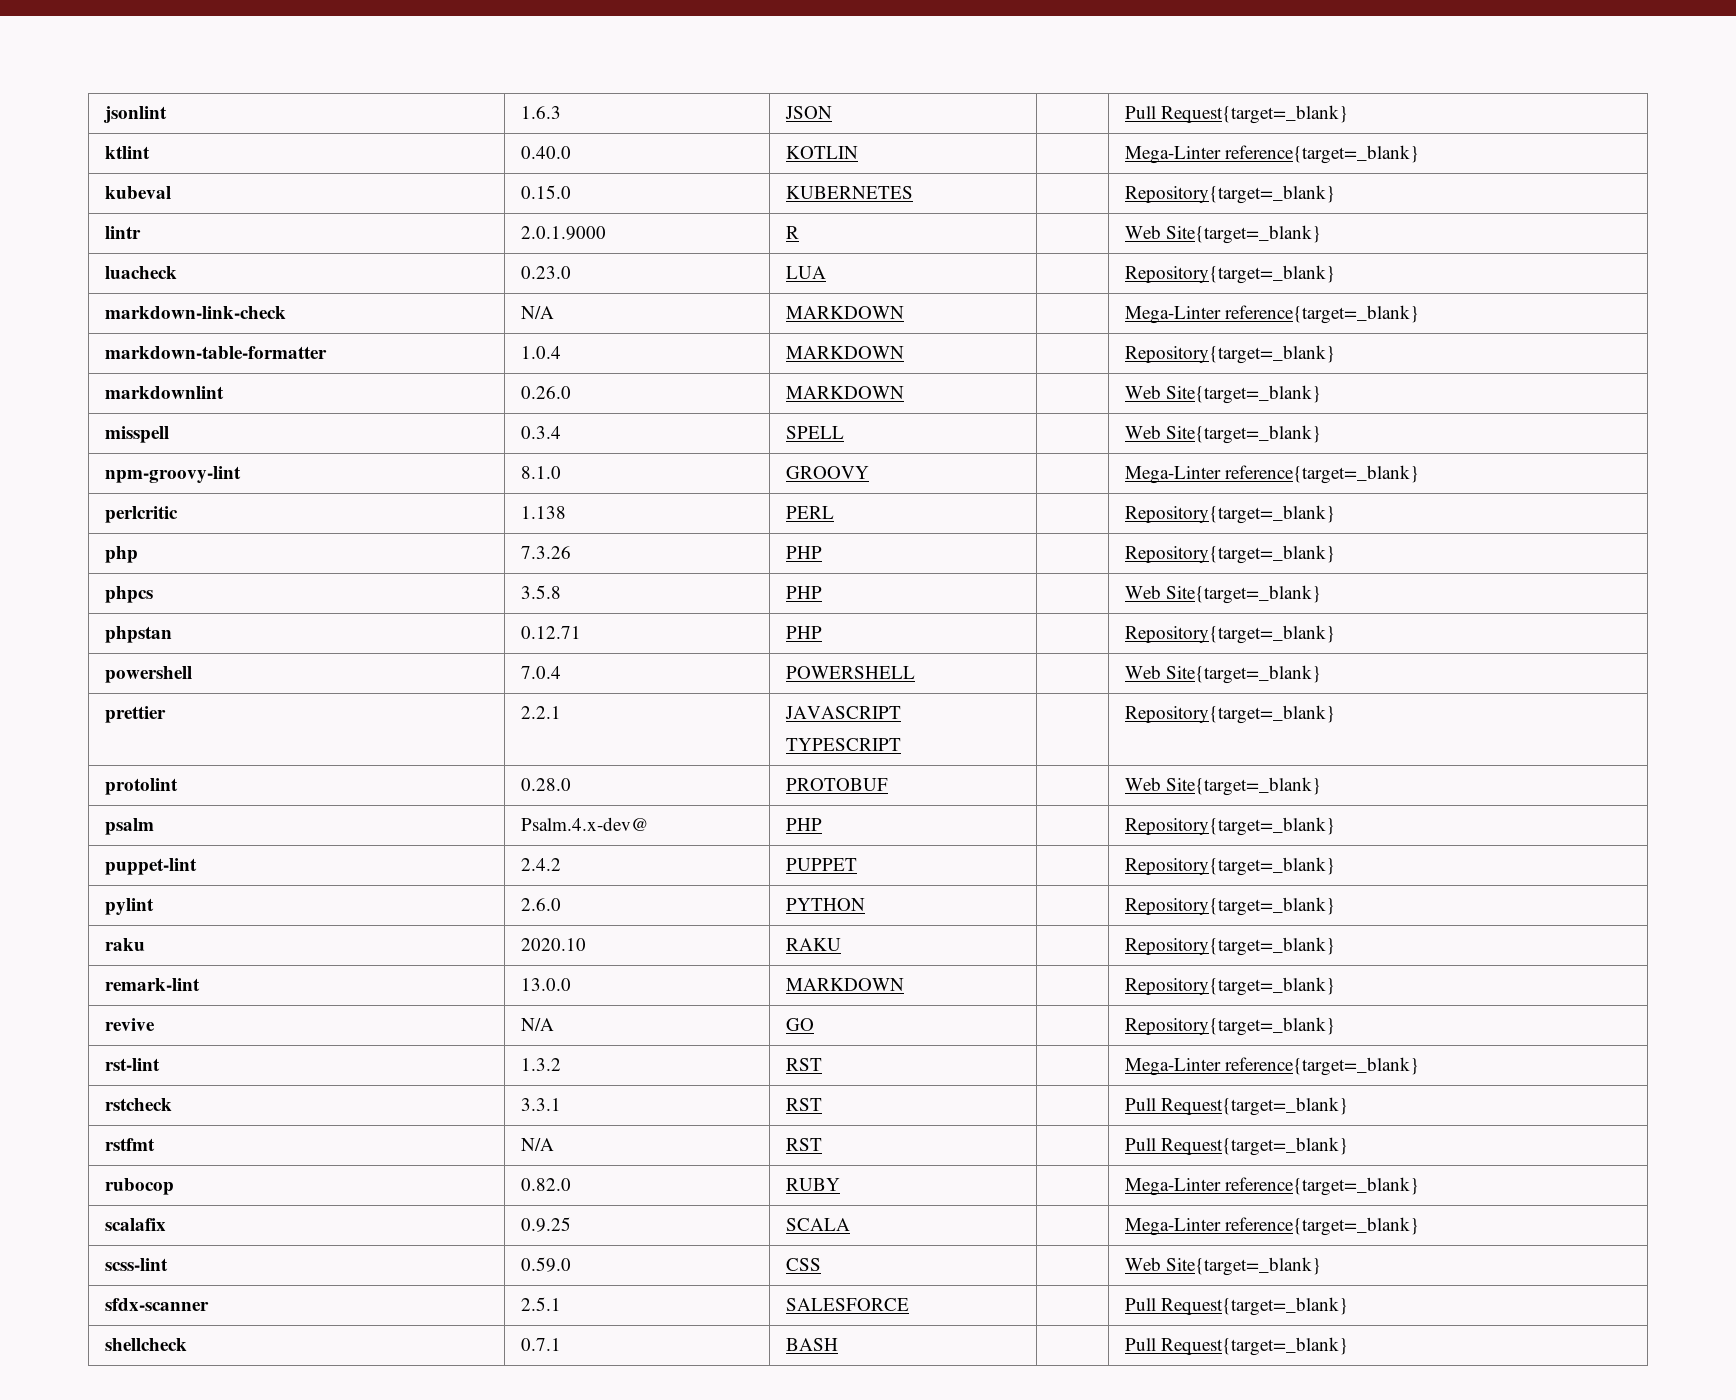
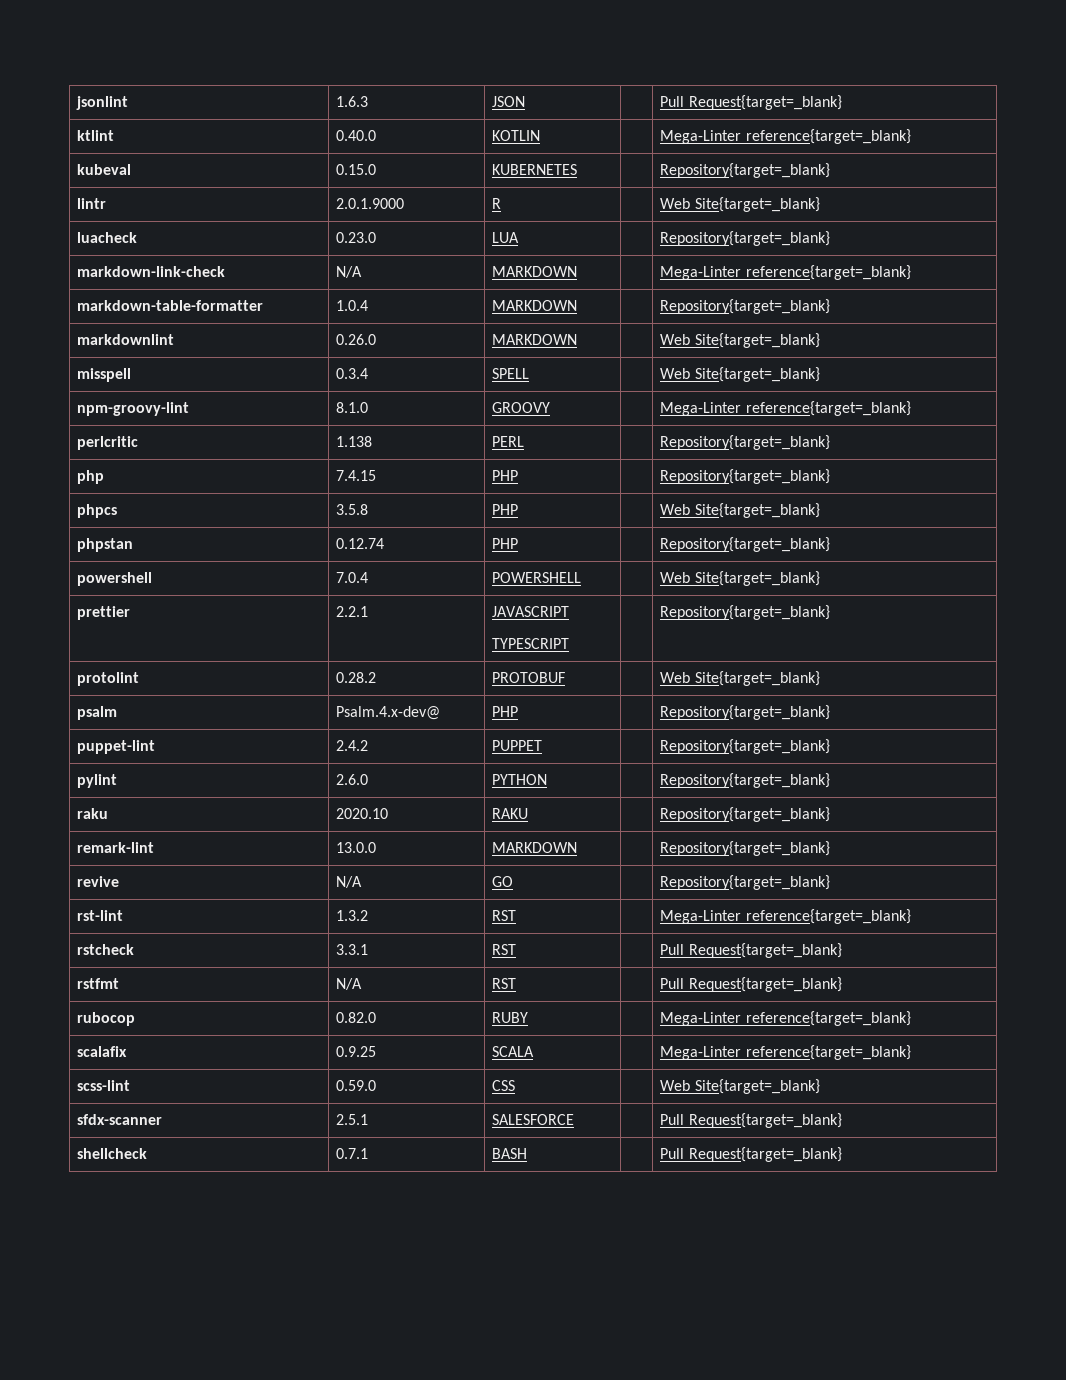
[520,546,571,559] 7.3.26 -> [336,470,377,481] 7.4.15
[520,626,581,639] 0.12.71 -> [336,538,385,549] 0.12.74
[520,778,571,791] 0.28.0 -> [336,672,377,683] 0.28.2

